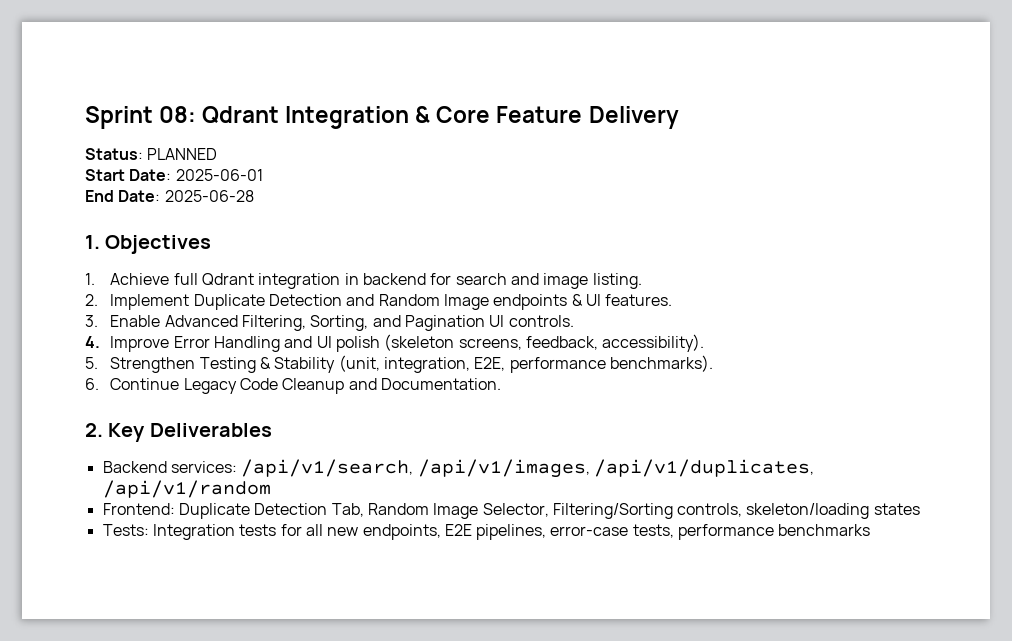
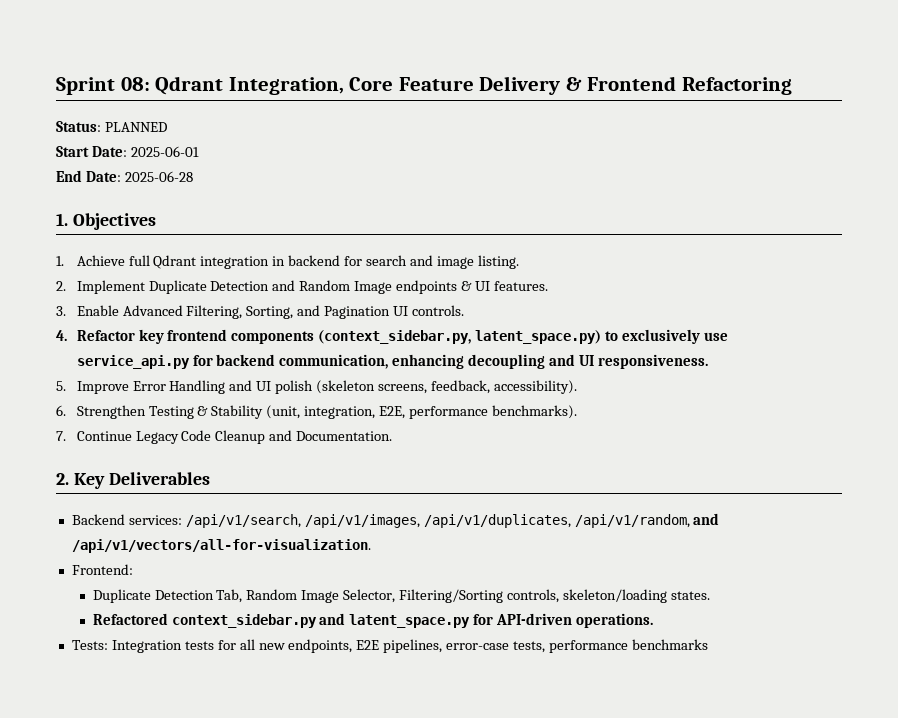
[285,106,431,129] Integration & -> [228,77,344,95] Integration,
(679, 117) none -> [565,76,792,95] & Frontend Refactoring
(100, 342) none -> [76,329,728,344] [76,354,708,369] [56,381,66,391] Refactor key frontend components (context_sidebar.py, latent_space.py) to exclusively use service_api.py for backend communication, enhancing decoupling and UI responsiveness. // 5.
[85,357,98,369] 5. -> [56,405,66,416] 6.
[85,378,99,390] 6. -> [56,431,66,441] 7.
[102,480,271,498] /api/v1/random -> [574,513,720,528] [71,539,371,553] /api/v1/random, and /api/v1/vectors/all-for-visualization.
(175, 509) none -> (133, 569) //
[873,503,920,515] states -> [670,591,710,600] [92,613,654,628] states. // Refactored context_sidebar.py and latent_space.py for API-driven operations.

